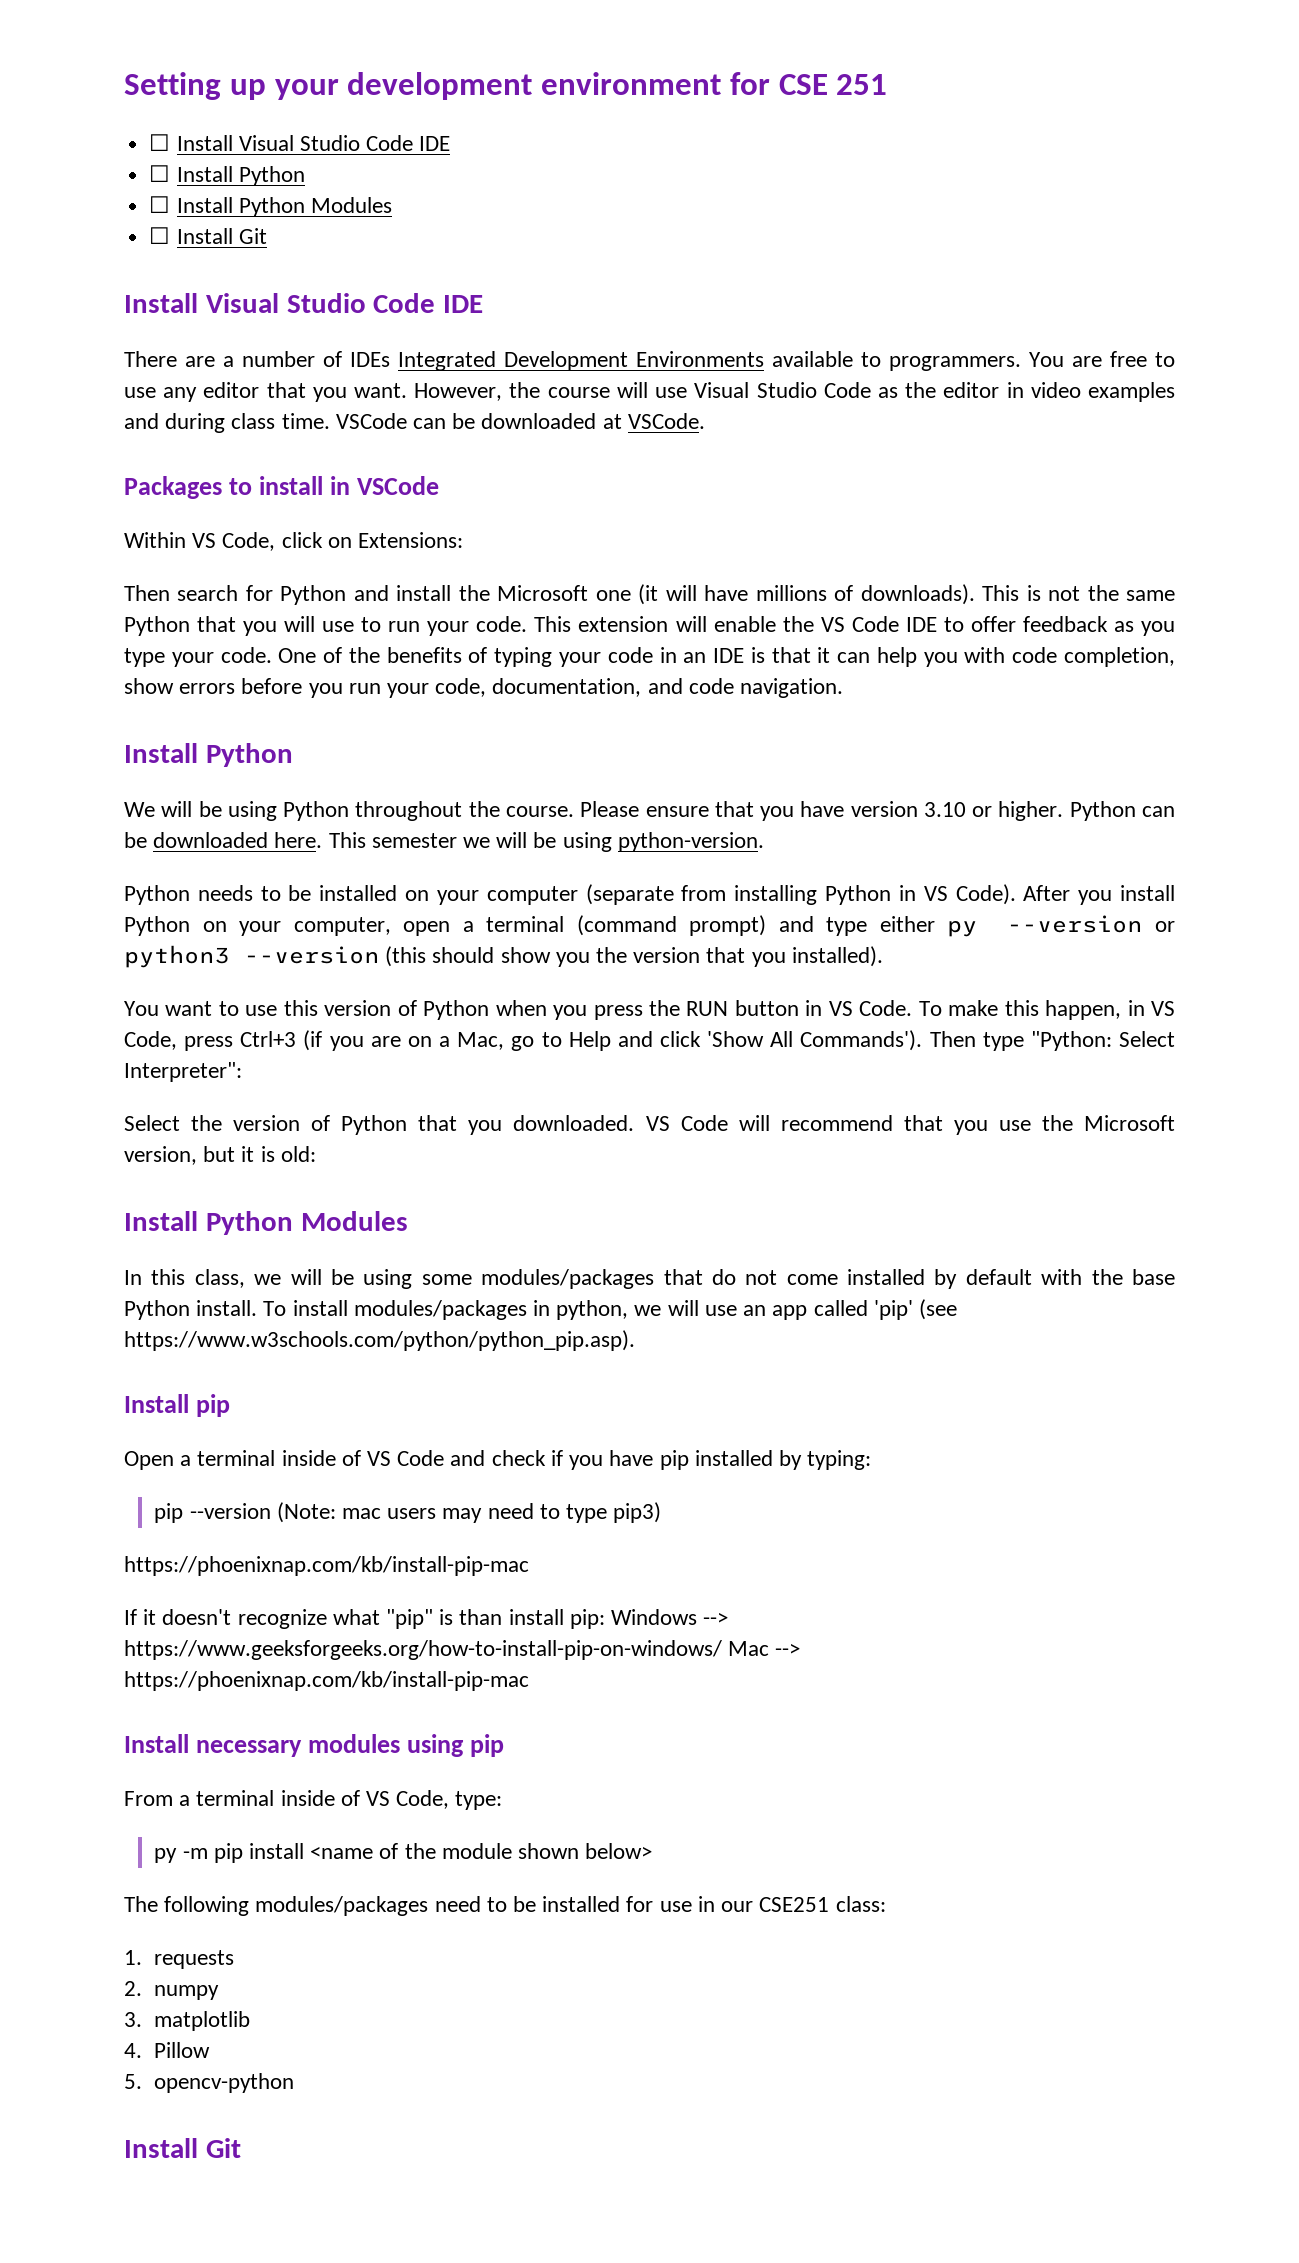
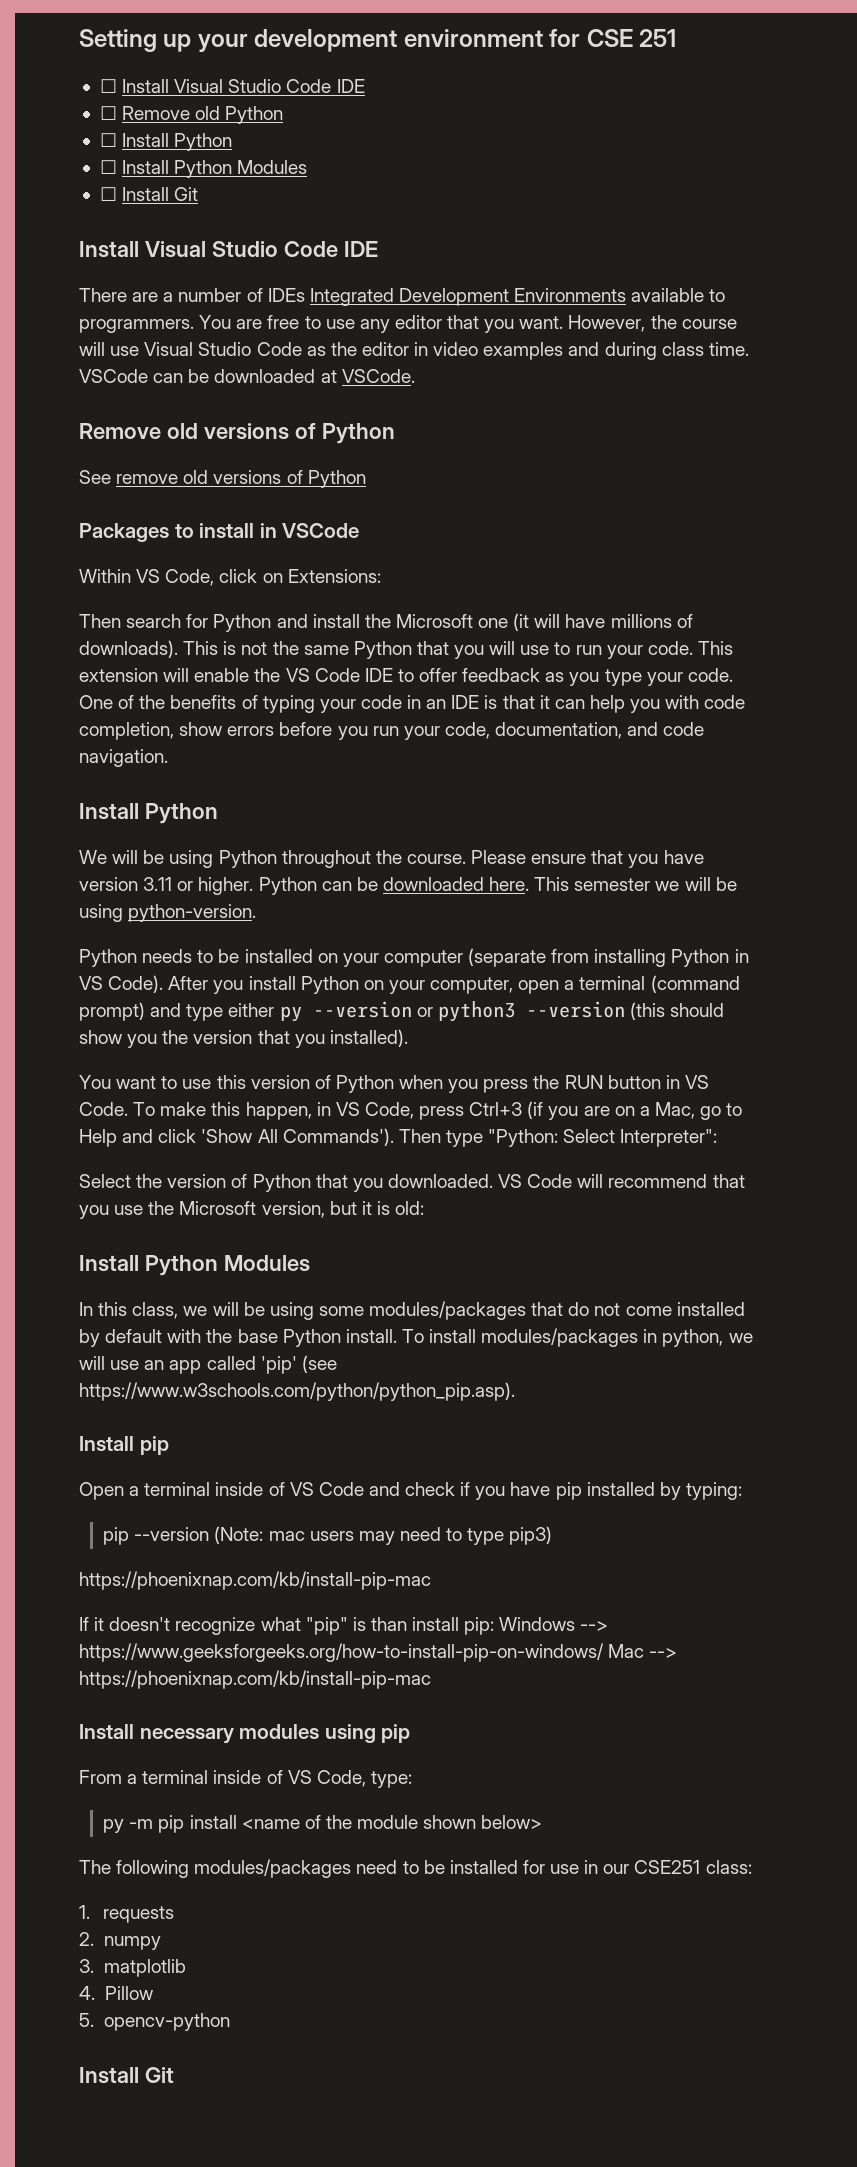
(451, 143) none -> [99,106,284,124] // ☐ Remove old Python
(705, 421) none -> [79,423,395,444] [79,470,366,488] // Remove old versions of Python // See remove old versions of Python
[923,802,966,817] 3.10 -> [143,877,173,891] 3.11

